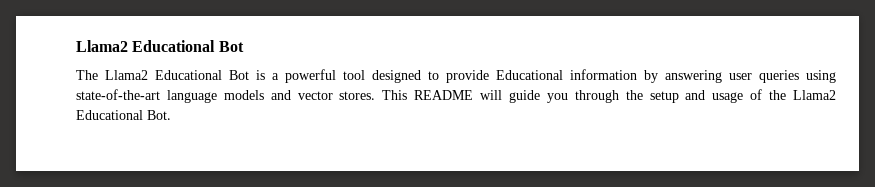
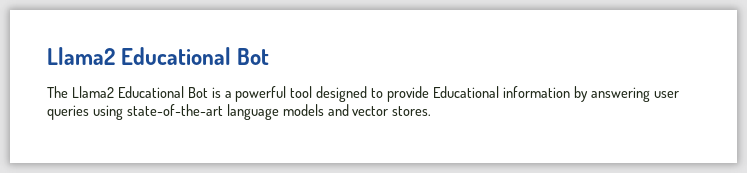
[382,89,837,103] [76,110,171,120] This README will guide you through the setup and usage of the Llama2 Educational Bot. -> (432, 111) none

